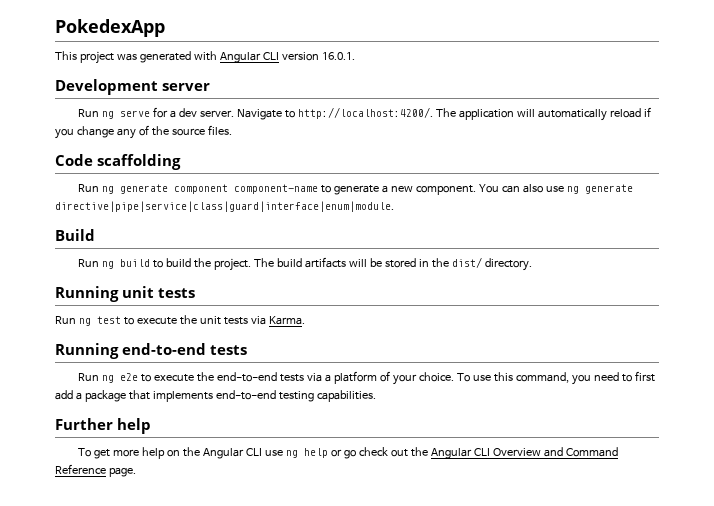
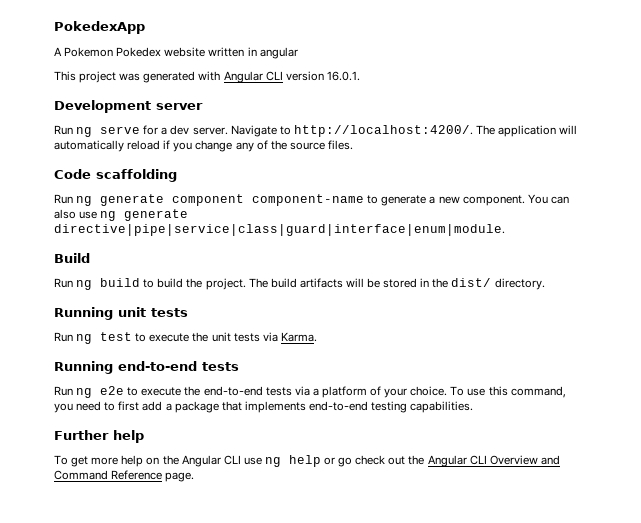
(165, 28) none -> [54,47,298,59] // A Pokemon Pokedex website written in angular

